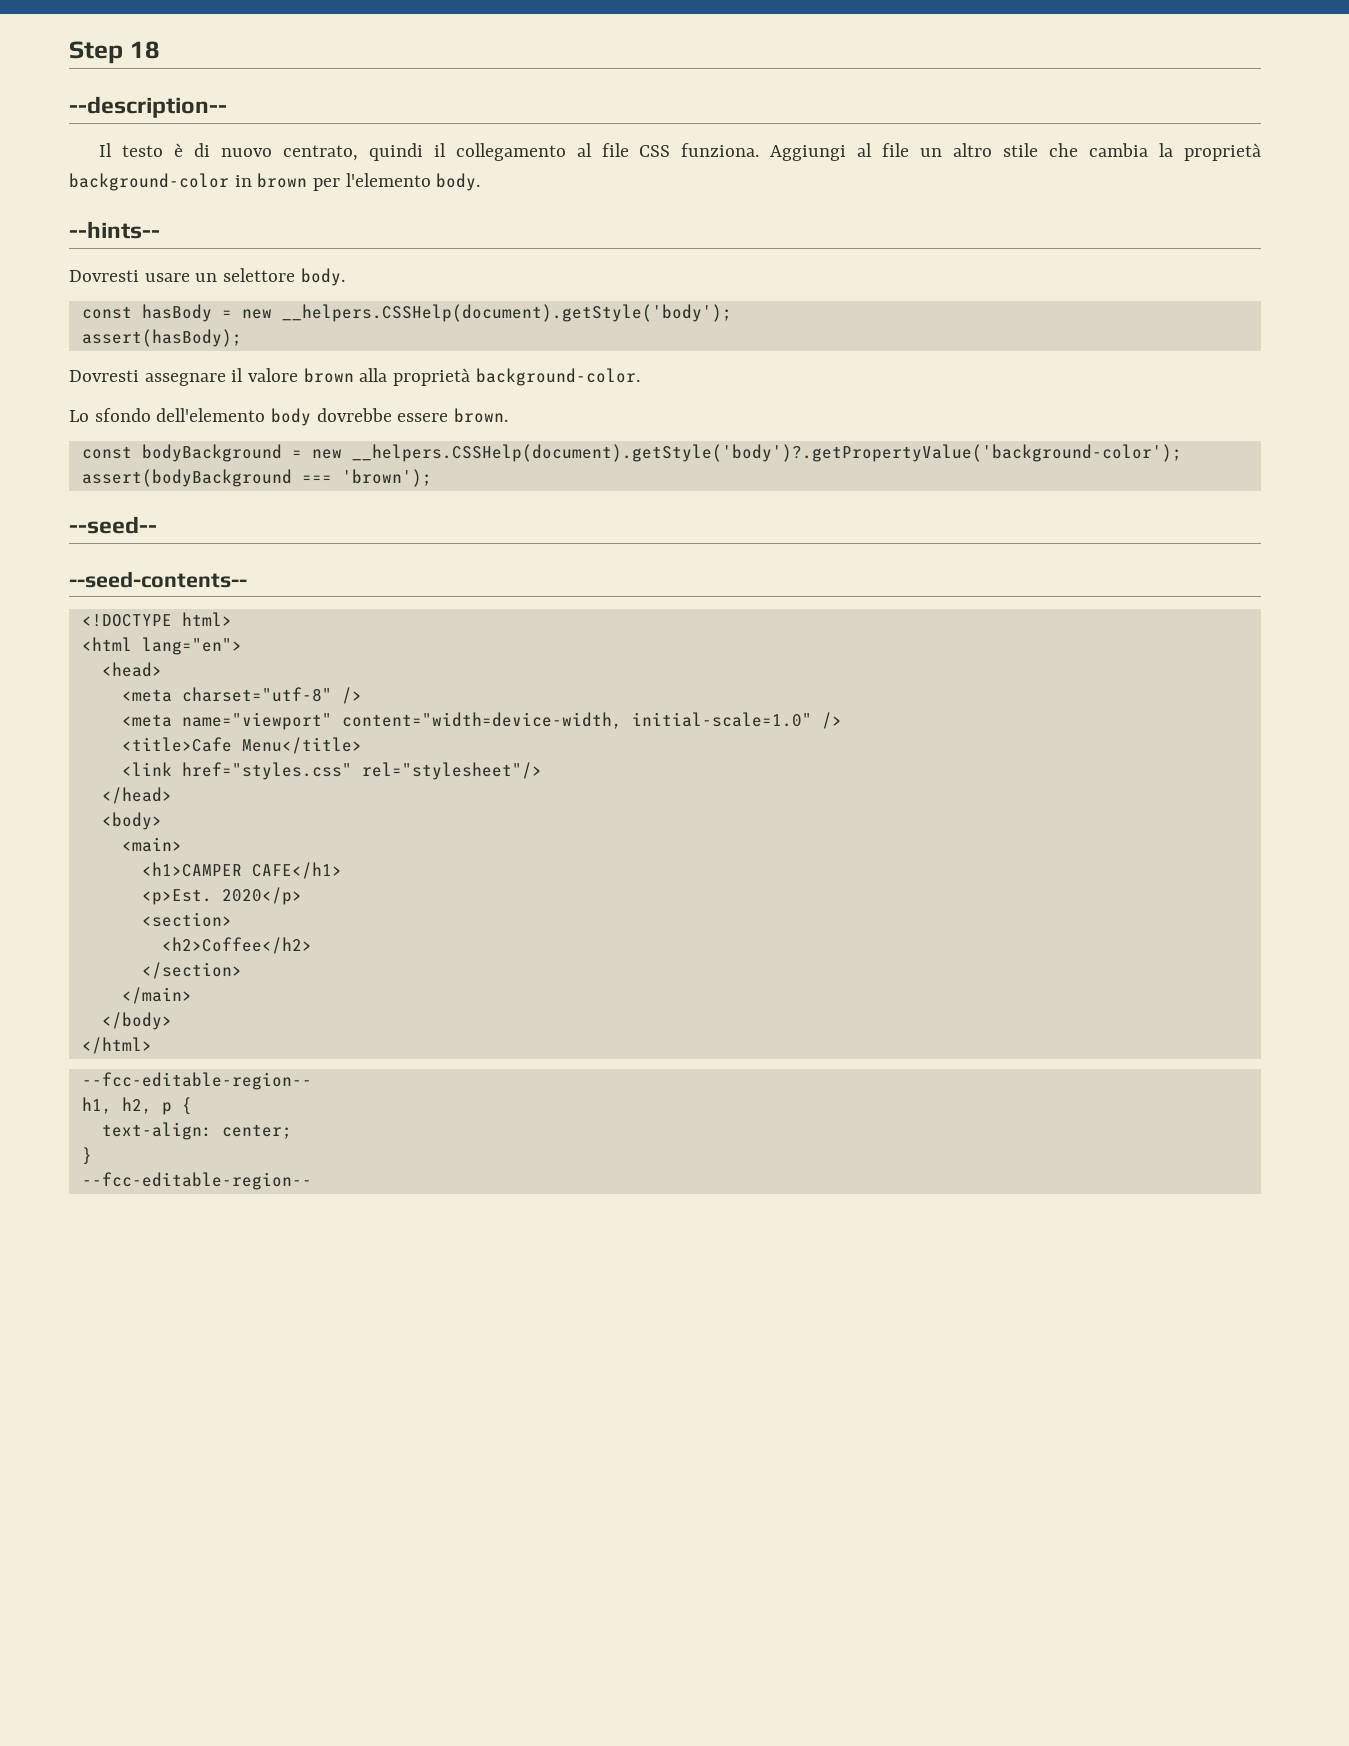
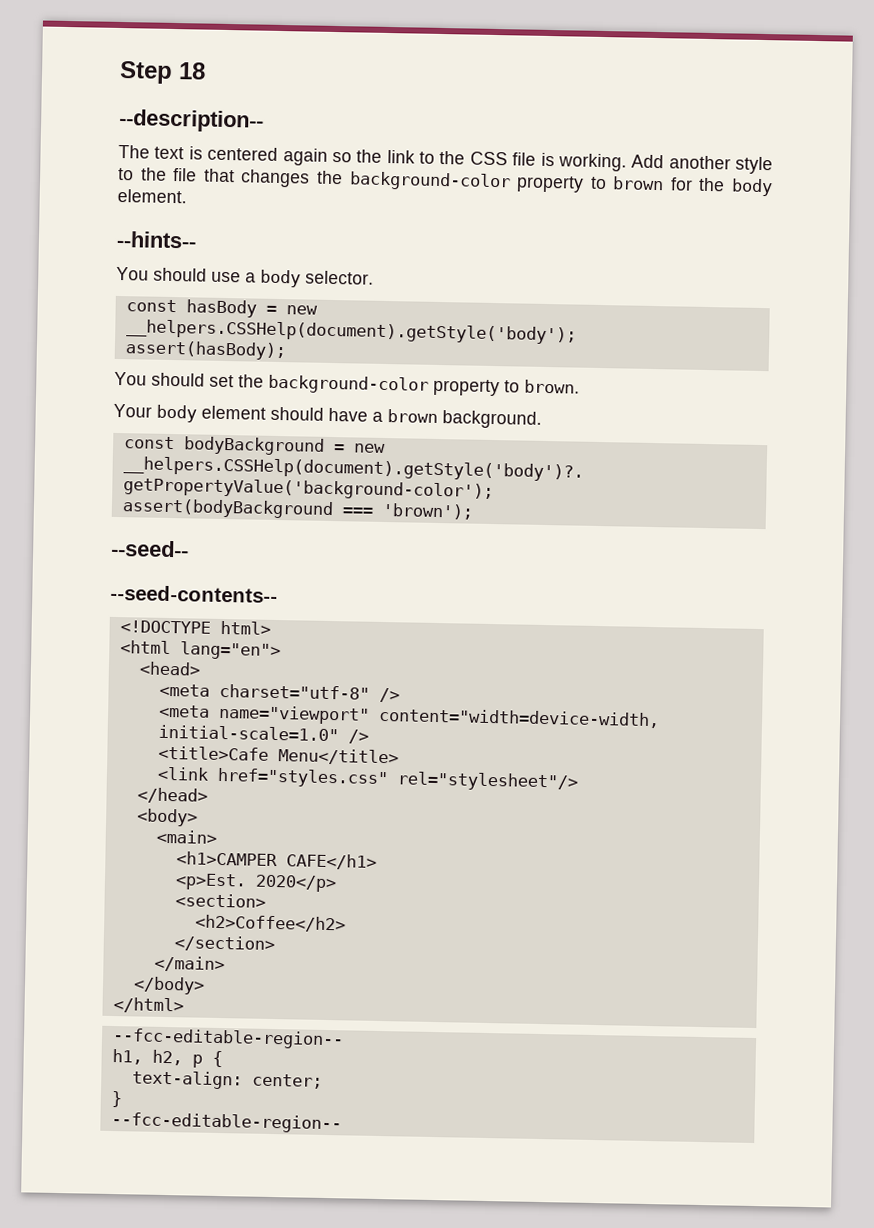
[98,143,1262,161] [69,173,481,191] [69,221,160,239] [69,268,345,286] Il testo è di nuovo centrato, quindi il collegamento al file CSS funziona. Aggiungi al file un altro stile che cambia la proprietà background-color in brown per l'elemento body. // --hints-- // Dovresti usare un selettore body. -> [118,144,773,175] [118,167,774,197] [117,188,187,204] [116,230,197,249] [116,266,374,288] The text is centered again so the link to the CSS file is working. Add another style to the file that changes the background-color property to brown for the body element. // --hints-- // You should use a body selector.
[69,368,640,386] [69,408,509,426] Dovresti assegnare il valore brown alla proprietà background-color. // Lo sfondo dell'elemento body dovrebbe essere brown. -> [114,371,580,397] [113,403,542,429] You should set the background-color property to brown. // Your body element should have a brown background.

